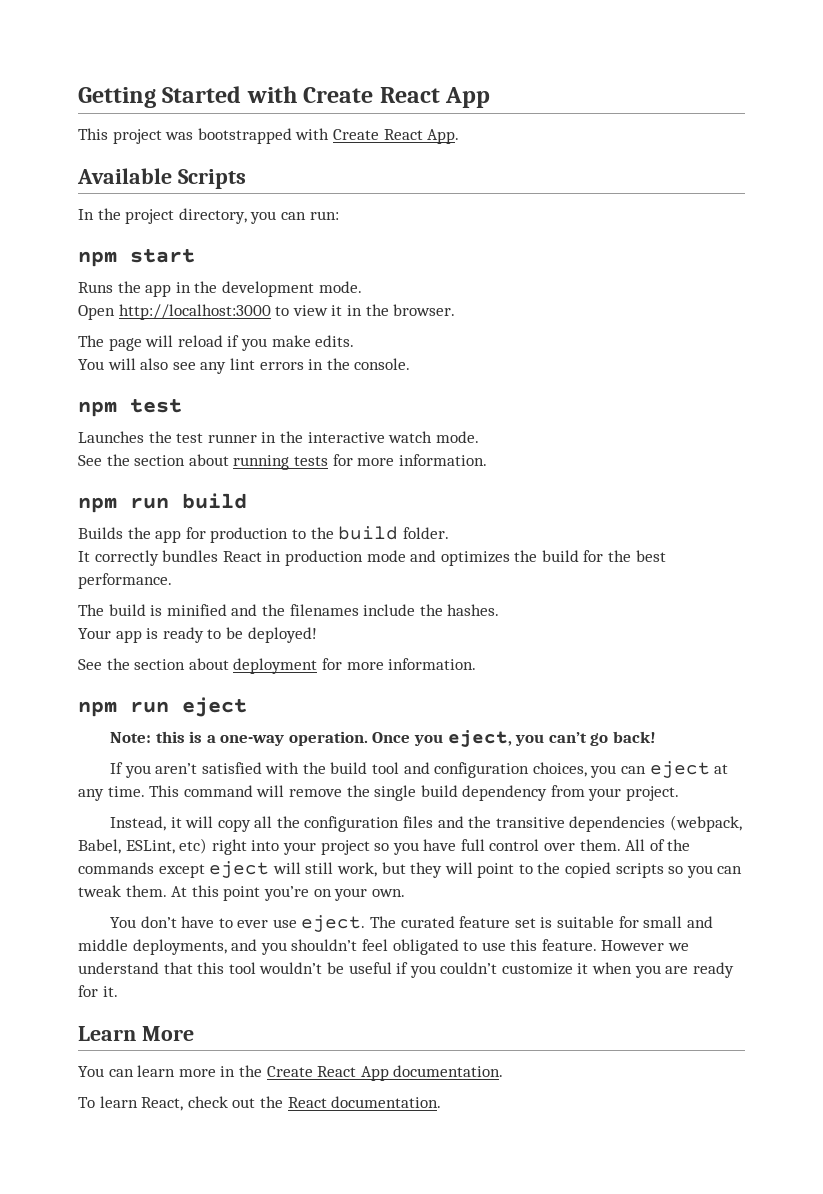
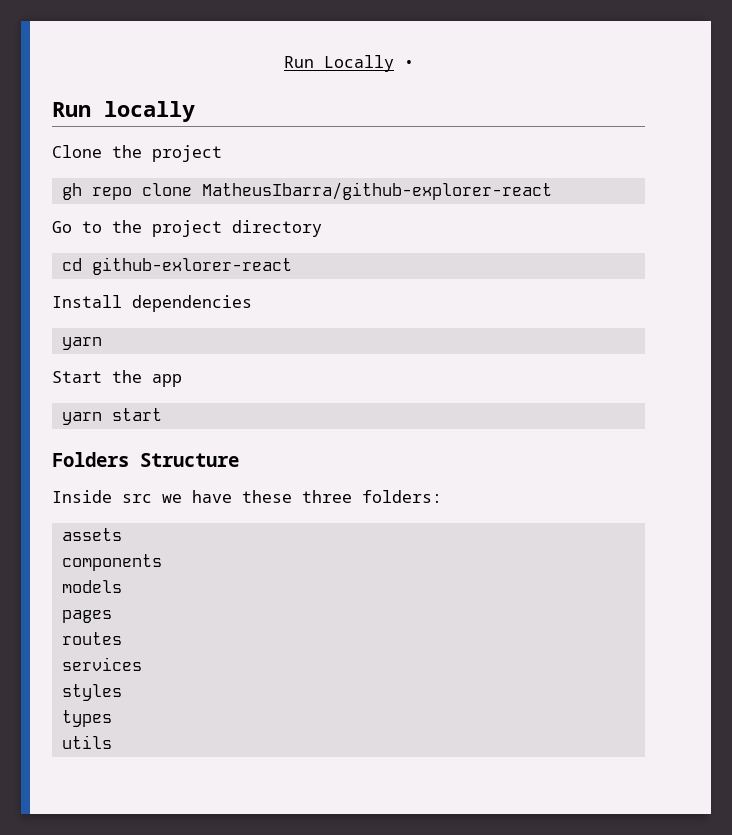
[78,86,491,108] [78,128,460,144] [77,168,246,189] [78,208,339,224] [78,249,195,267] [78,281,362,297] [78,304,456,320] [78,335,355,351] [78,358,411,374] [78,399,182,417] [78,431,479,443] [78,454,487,470] [78,493,247,513] [78,526,449,543] [78,550,666,566] [78,573,172,589] [78,604,500,616] [78,627,317,643] [78,658,477,674] [78,697,247,717] [109,730,657,747] [109,761,729,778] [78,785,680,801] [109,815,743,832] [78,838,691,855] [78,861,743,878] [78,885,405,901] [109,915,713,932] [78,939,690,955] [78,962,734,978] [78,985,118,997] [78,1026,194,1041] [78,1065,504,1081] [78,1096,442,1111] Getting Started with Create React App // This project was bootstrapped with Create React App. // Available Scripts // In the project directory, you can run: // npm start // Runs the app in the development mode. // Open http://localhost:3000 to view it in the browser. // The page will reload if you make edits. // You will also see any lint errors in the console. // npm test // Launches the test runner in the interactive watch mode. // See the section about running tests for more information. // npm run build // Builds the app for production to the build folder. // It correctly bundles React in production mode and optimizes the build for the best performance. // The build is minified and the filenames include the hashes. // Your app is ready to be deployed! // See the section about deployment for more information. // npm run eject // Note: this is a one-way operation. Once you eject, you can’t go back! // If you aren’t satisfied with the build tool and configuration choices, you can eject at any time. This command will remove the single build dependency from your project. // Instead, it will copy all the configuration files and the transitive dependencies (webpack, Babel, ESLint, etc) right into your project so you have full control over them. All of the commands except eject will still work, but they will point to the copied scripts so you can tweak them. At this point you’re on your own. // You don’t have to ever use eject. The curated feature set is suitable for small and middle deployments, and you shouldn’t feel obligated to use this feature. However we understand that this tool wouldn’t be useful if you couldn’t customize it when you are ready for it. // Learn More // You can learn more in the Create React App documentation. // To learn React, check out the React documentation. -> [283,55,414,72] [52,101,195,122] [52,145,222,162] [61,182,552,200] [52,220,322,237] [61,257,292,275] [52,295,252,312] [61,337,102,350] [52,370,182,387] [61,408,162,425] [52,452,239,467] [52,490,442,503] [61,528,122,541] [61,554,162,571] [61,580,122,593] [61,610,112,623] [61,632,122,645] [61,657,142,671] [61,684,122,701] [61,710,112,727] [61,735,112,749] Run Locally • // Run locally // Clone the project // gh repo clone MatheusIbarra/github-explorer-react // Go to the project directory // cd github-exlorer-react // Install dependencies // yarn // Start the app // yarn start // Folders Structure // Inside src we have these three folders: // assets // components // models // pages // routes // services // styles // types // utils

